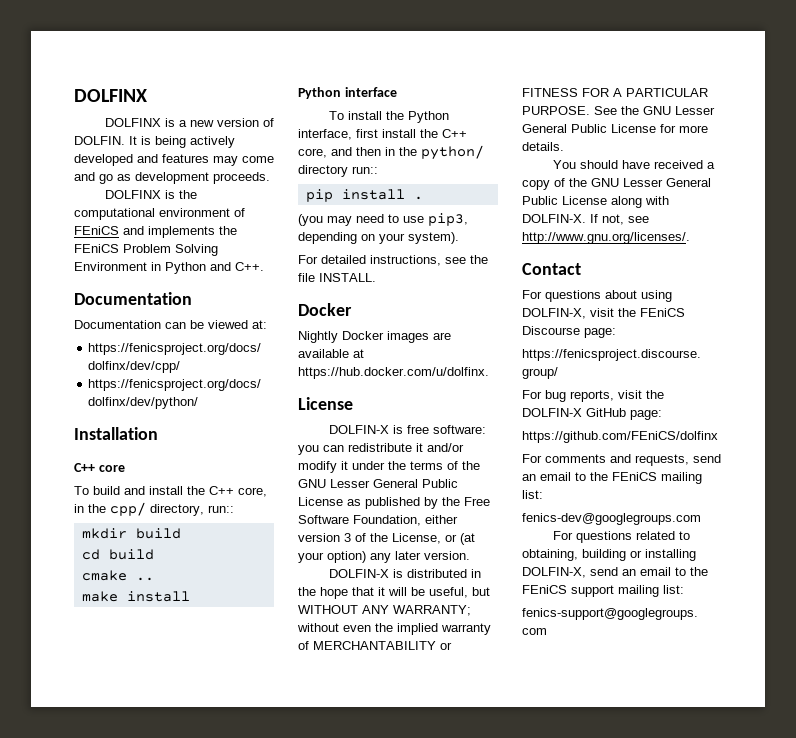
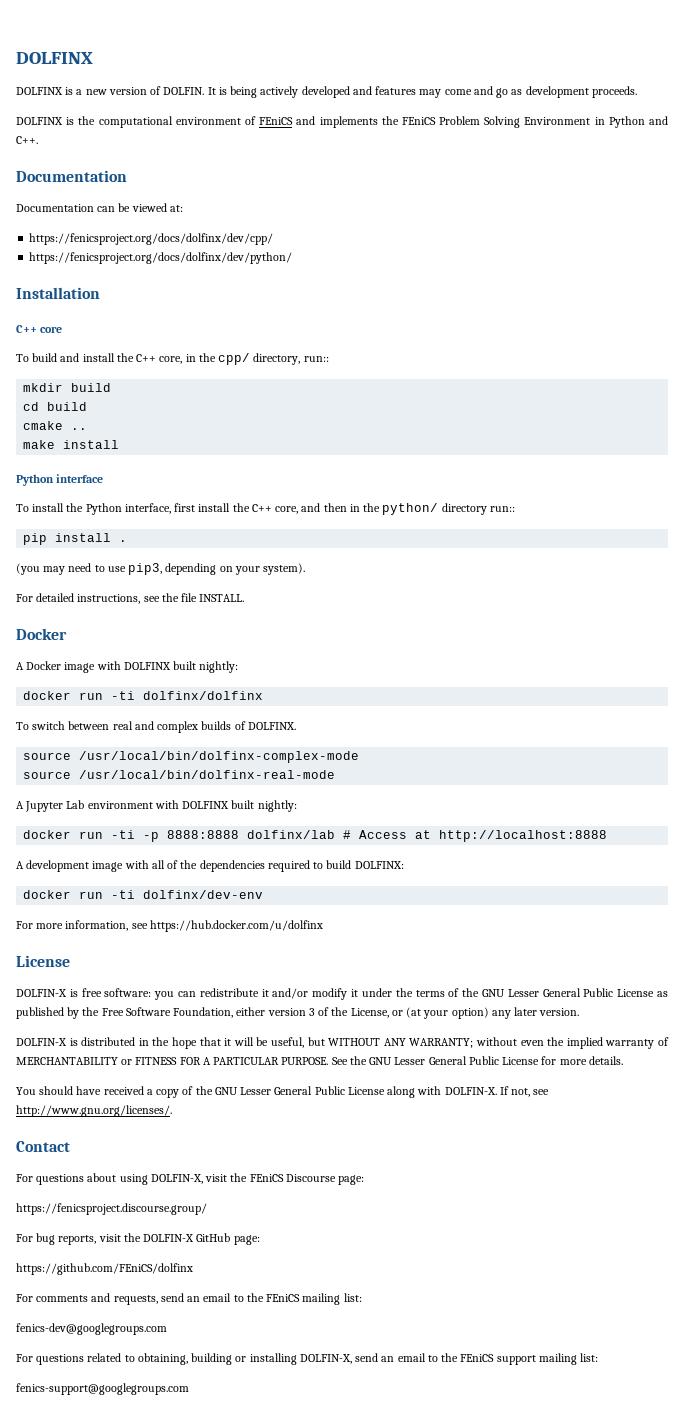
[298,331,451,343] [298,349,364,358] [298,367,489,379] Nightly Docker images are available at https://hub.docker.com/u/dolfinx. -> [16,661,239,673] [23,691,264,700] [16,721,296,733] [23,751,360,763] [23,770,336,779] [16,800,297,812] [23,830,608,842] [16,860,404,872] [23,890,264,899] [16,920,323,932] A Docker image with DOLFINX built nightly: // docker run -ti dolfinx/dolfinx // To switch between real and complex builds of DOLFINX. // source /usr/local/bin/dolfinx-complex-mode // source /usr/local/bin/dolfinx-real-mode // A Jupyter Lab environment with DOLFINX built nightly: // docker run -ti -p 8888:8888 dolfinx/lab # Access at http://localhost:8888 // A development image with all of the dependencies required to build DOLFINX: // docker run -ti dolfinx/dev-env // For more information, see https://hub.docker.com/u/dolfinx

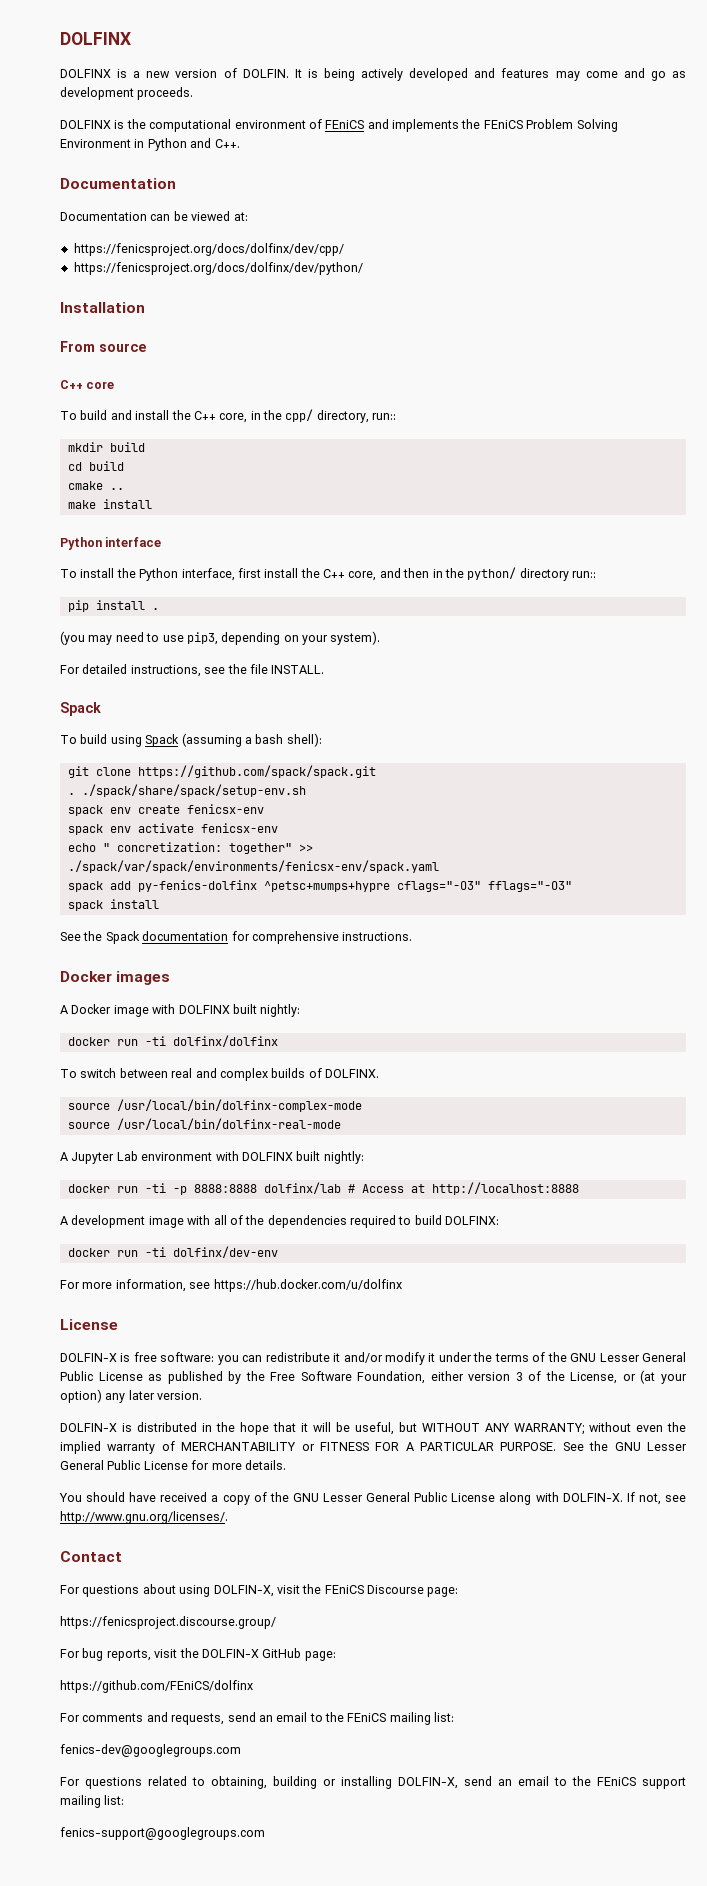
(100, 293) none -> [60,341,146,352] // From source
[16,628,67,640] // Docker -> [60,702,101,716] [60,733,322,747] [67,765,376,778] [67,784,306,797] [67,804,264,816] [67,823,278,835] [67,842,313,854] [67,860,439,873] [67,880,572,892] [67,899,159,911] [60,931,413,944] [60,971,171,985] // Spack // To build using Spack (assuming a bash shell): // git clone https://github.com/spack/spack.git // . ./spack/share/spack/setup-env.sh // spack env create fenicsx-env // spack env activate fenicsx-env // echo " concretization: together" >> ./spack/var/spack/environments/fenicsx-env/spack.yaml // spack add py-fenics-dolfinx ^petsc+mumps+hypre cflags="-O3" fflags="-O3" // spack install // See the Spack documentation for comprehensive instructions. // Docker images

